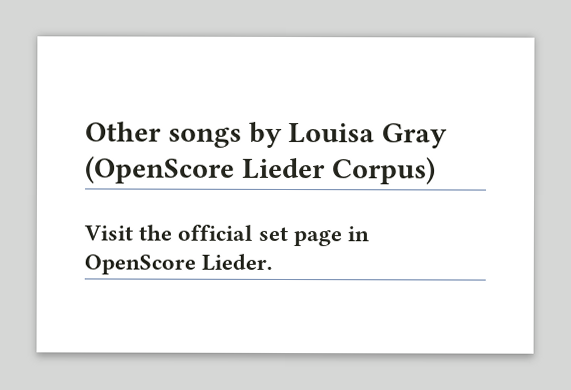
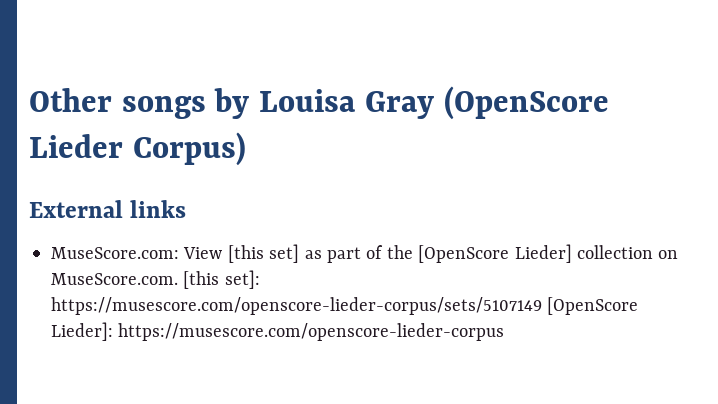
[84,224,370,247] [84,253,274,275] Visit the official set page in OpenScore Lieder. -> [29,200,187,218] [51,244,679,263] [51,270,260,289] [51,297,639,315] [51,322,505,341] External links // MuseScore.com: View [this set] as part of the [OpenScore Lieder] collection on MuseScore.com. [this set]: https://musescore.com/openscore-lieder-corpus/sets/5107149 [OpenScore Lieder]: https://musescore.com/openscore-lieder-corpus

